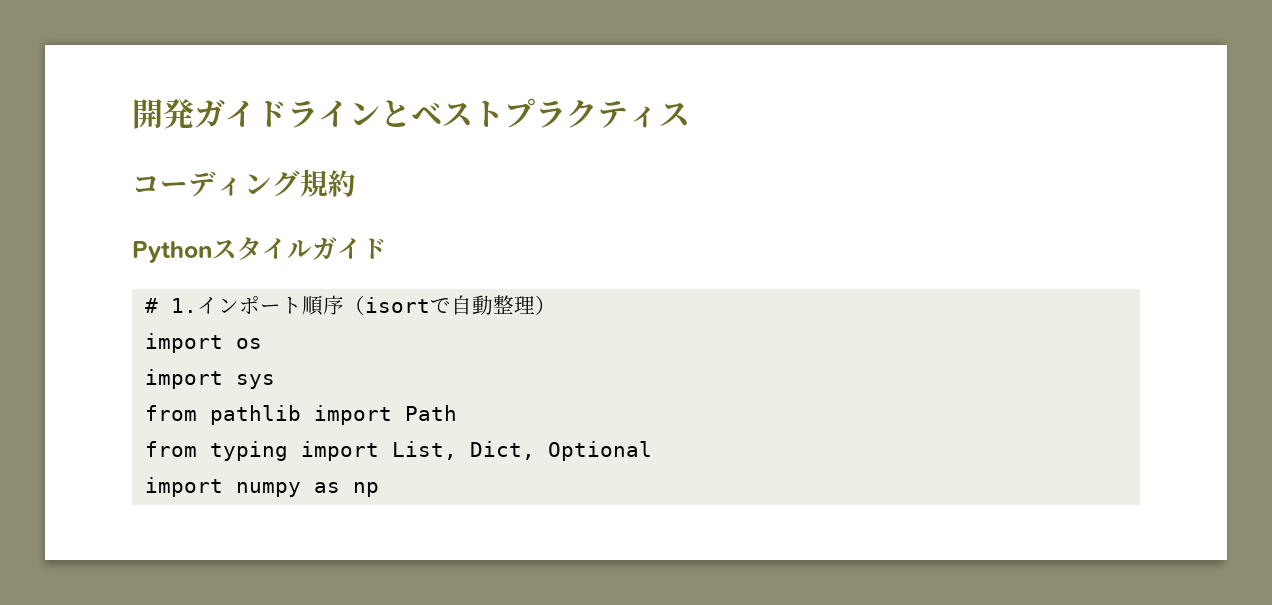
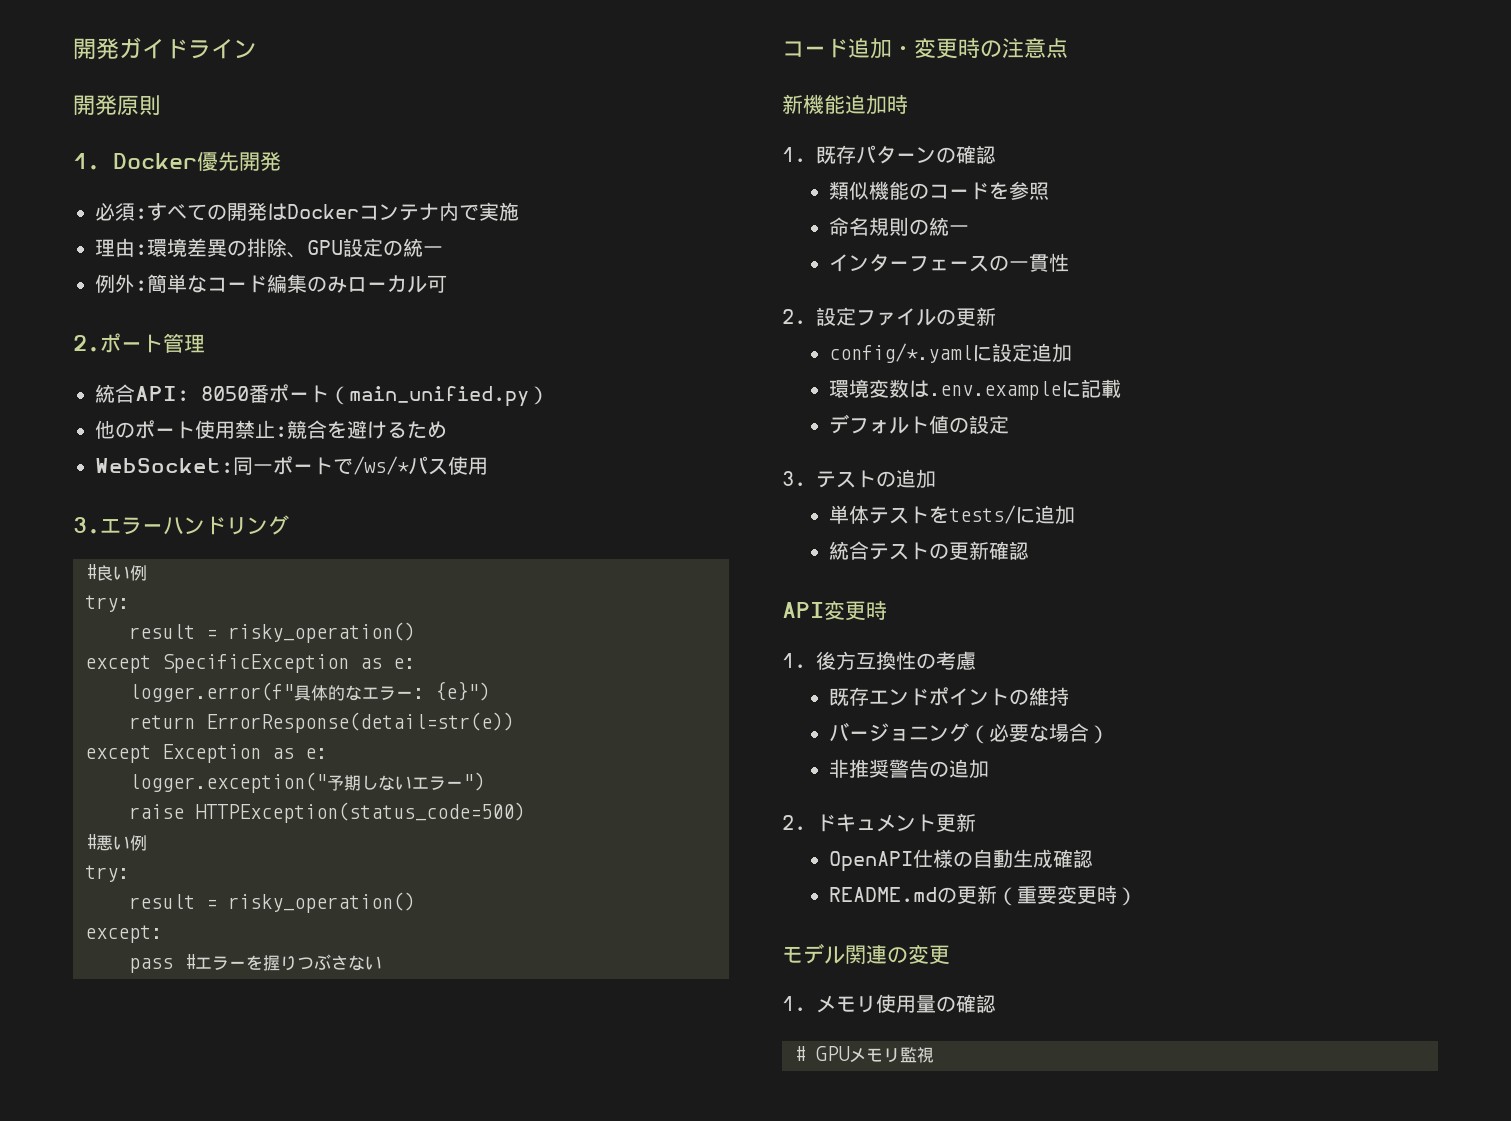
[380,98,690,128] [132,169,356,197] [132,237,387,263] [144,295,556,316] [144,333,262,353] [144,369,275,389] [144,405,457,425] [144,441,652,461] [144,477,379,497] とベストプラクティス // コーディング規約 // Pythonスタイルガイド // # 1.インポート順序（isortで自動整理） // import os // import sys // from pathlib import Path // from typing import List, Dict, Optional // import numpy as np -> [73,95,161,116] [73,152,281,172] [95,202,519,221] [95,238,443,258] [95,274,447,293] [73,333,205,353] [95,384,549,407] [95,420,447,439] [95,456,488,475] [73,515,289,535] [85,564,147,581] [85,595,129,612] [129,622,415,643] [85,654,415,673] [129,681,490,702] [129,712,514,733] [85,744,327,763] [129,772,485,793] [129,802,525,823] [85,834,147,851] [85,865,129,882] [129,892,415,913] [85,925,162,943] [129,954,382,973] [782,37,1068,59] [782,94,908,115] [782,145,996,164] [829,181,1050,200] [829,217,970,236] [829,253,1070,272] [782,307,996,326] [829,343,1073,363] [829,379,1122,400] [829,414,1010,434] [782,469,936,489] [829,505,1076,525] [829,541,1030,560] [782,600,887,621] [782,651,976,670] [829,687,1070,706] [829,722,1110,744] [829,759,990,779] [782,813,976,832] [829,849,1094,872] [829,885,1138,906] [782,943,950,965] [782,994,996,1013] [794,1046,934,1063] // 開発原則 // 1. Docker優先開発 // 必須:すべての開発はDockerコンテナ内で実施 // 理由:環境差異の排除、GPU設定の統一 // 例外:簡単なコード編集のみローカル可 // 2.ポート管理 // 統合API: 8050番ポート（main_unified.py） // 他のポート使用禁止:競合を避けるため // WebSocket:同一ポートで/ws/*パス使用 // 3.エラーハンドリング // #良い例 // try: // result = risky_operation() // except SpecificException as e: // logger.error(f"具体的なエラー: {e}") // return ErrorResponse(detail=str(e)) // except Exception as e: // logger.exception("予期しないエラー") // raise HTTPException(status_code=500) // #悪い例 // try: // result = risky_operation() // except: // pass #エラーを握りつぶさない // コード追加・変更時の注意点 // 新機能追加時 // 1.既存パターンの確認 // 類似機能のコードを参照 // 命名規則の統一 // インターフェースの一貫性 // 2.設定ファイルの更新 // config/*.yamlに設定追加 // 環境変数は.env.exampleに記載 // デフォルト値の設定 // 3.テストの追加 // 単体テストをtests/に追加 // 統合テストの更新確認 // API変更時 // 1.後方互換性の考慮 // 既存エンドポイントの維持 // バージョニング（必要な場合） // 非推奨警告の追加 // 2.ドキュメント更新 // OpenAPI仕様の自動生成確認 // README.mdの更新（重要変更時） // モデル関連の変更 // 1.メモリ使用量の確認 // # GPUメモリ監視

